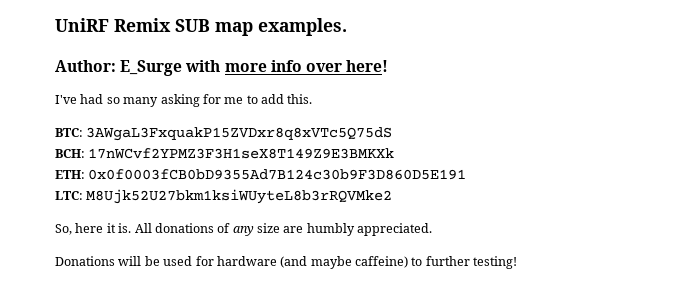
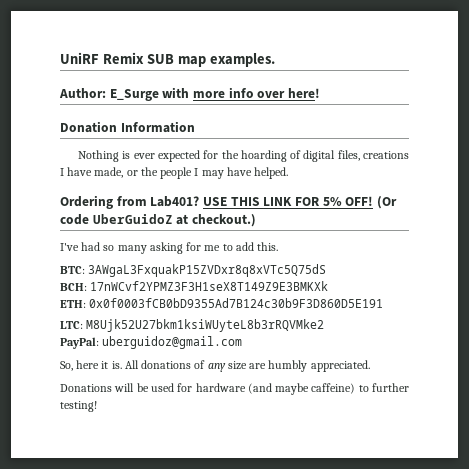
(389, 66) none -> [60,121,195,133] [78,150,409,162] [60,167,289,179] [60,195,397,209] [60,214,256,227] // Donation Information // Nothing is ever expected for the hoarding of digital files, creations I have made, or the people I may have helped. // Ordering from Lab401? USE THIS LINK FOR 5% OFF! (Or code UberGuidoZ at checkout.)
(393, 196) none -> [60,336,243,349] // PayPal: uberguidoz@gmail.com

